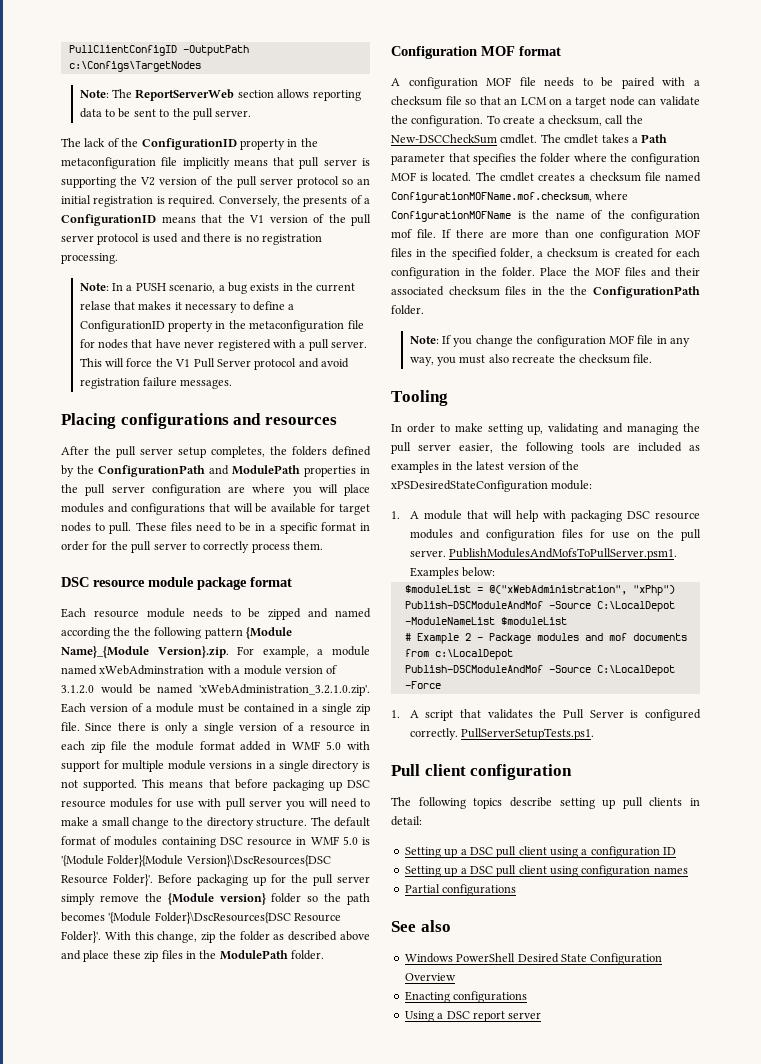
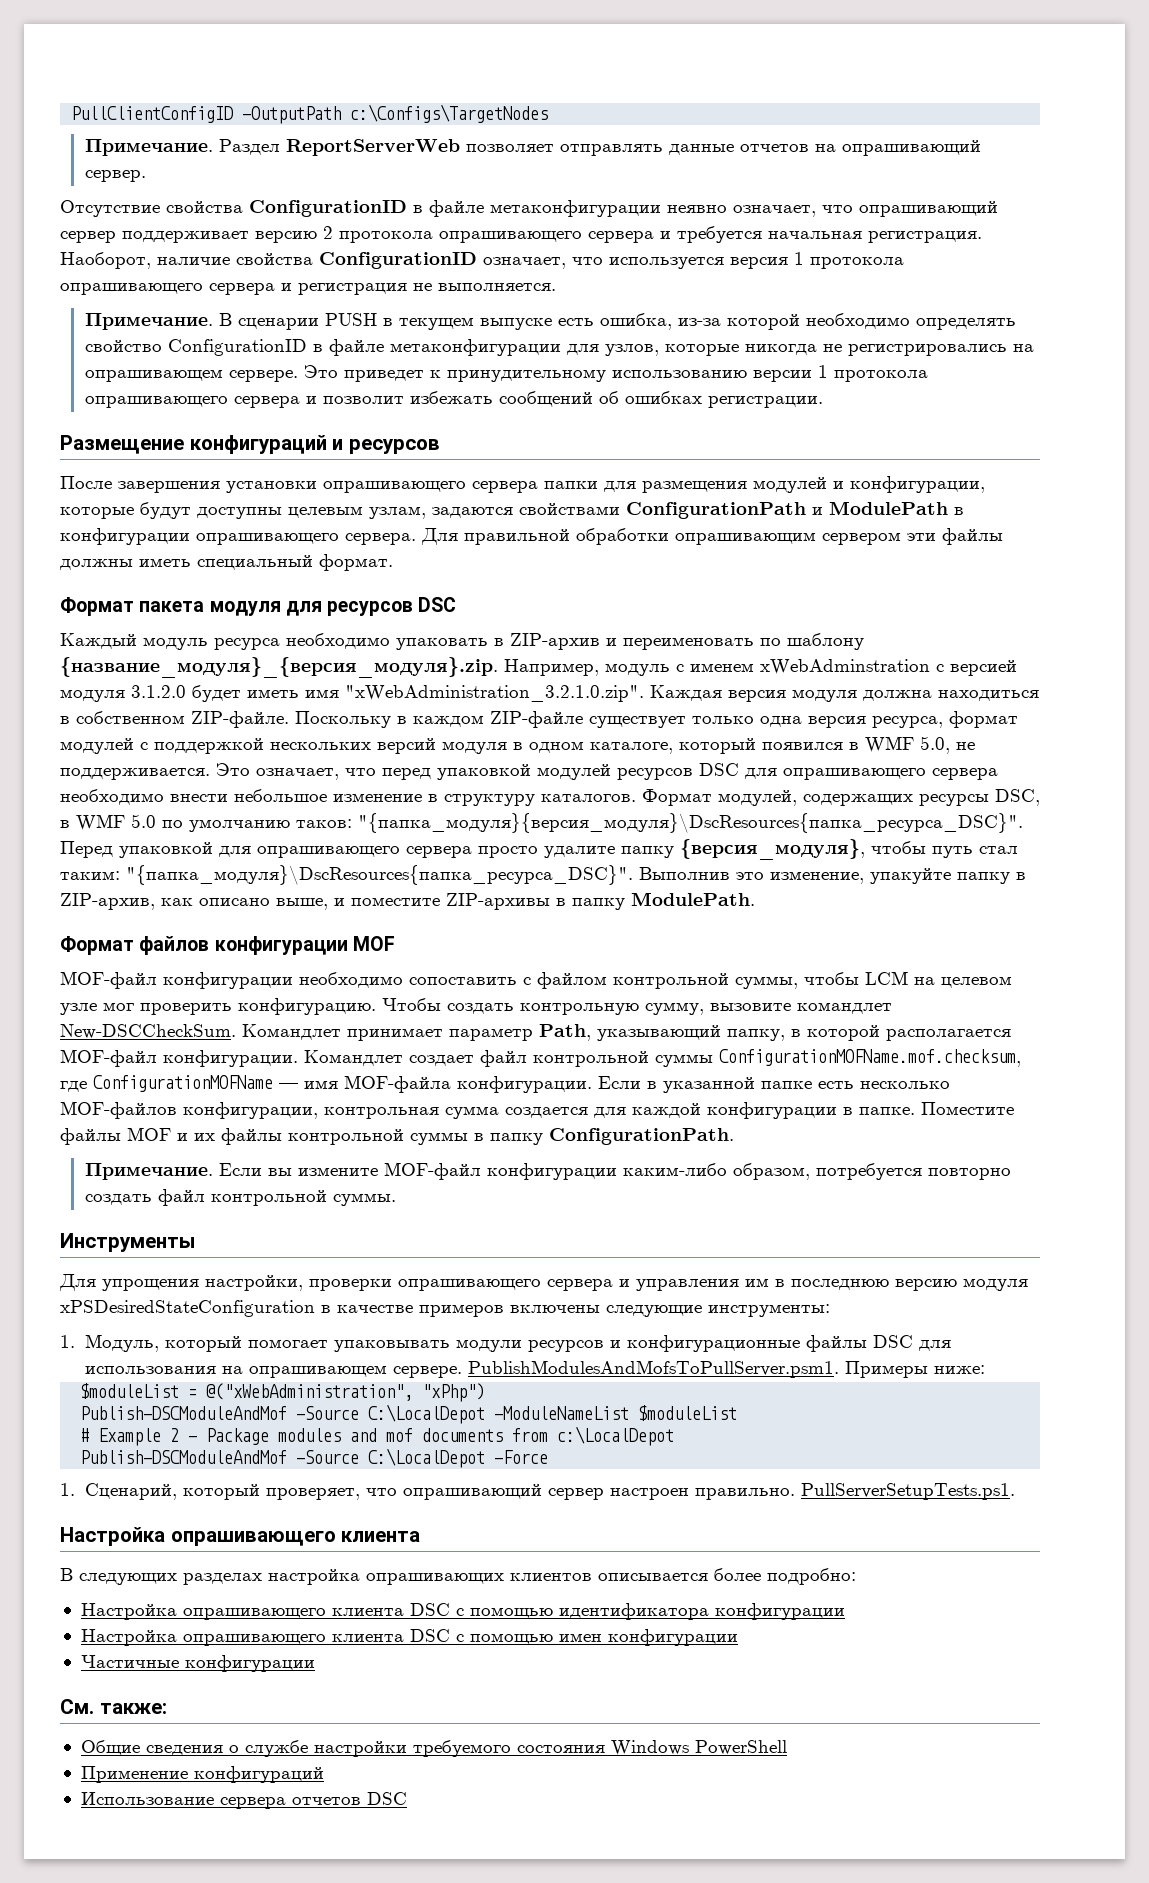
[79,89,361,101] [79,108,252,120] [61,138,318,150] [61,157,370,169] [61,176,370,188] [61,195,370,207] [61,214,371,226] [61,233,322,245] [61,253,118,264] [79,282,356,294] [79,301,295,313] [79,320,364,332] [79,339,368,351] [79,358,350,370] [79,377,233,389] [61,413,337,429] [61,446,371,458] [61,465,370,477] [61,484,370,496] [61,503,370,515] [61,522,370,534] [61,541,323,553] [61,577,292,590] [61,608,371,620] [61,627,292,639] [61,646,370,658] [61,665,338,675] [61,684,370,696] [61,703,370,715] [61,722,371,734] [61,741,370,753] [61,760,370,772] [61,779,370,791] [61,798,370,810] [61,817,371,829] [61,836,371,848] [61,854,331,867] [61,874,370,886] [61,893,370,905] [61,911,342,924] [61,931,370,943] [61,950,324,962] [391,46,561,59] [391,77,700,89] [391,96,700,108] [391,115,643,127] [391,134,668,144] [391,153,700,165] [391,172,701,182] [391,191,629,203] [391,210,700,222] [391,229,700,241] [391,248,700,260] [391,267,700,279] [391,286,700,298] [391,305,424,315] [409,335,691,347] [409,354,653,366] [391,390,448,406] [391,423,700,435] [391,442,700,454] [391,461,580,473] [391,480,593,492] [391,510,700,522] [409,529,702,541] [409,548,678,560] [409,567,496,579] Note: The ReportServerWeb section allows reporting data to be sent to the pull server. // The lack of the ConfigurationID property in the metaconfiguration file implicitly means that pull server is supporting the V2 version of the pull server protocol so an initial registration is required. Conversely, the presents of a ConfigurationID means that the V1 version of the pull server protocol is used and there is no registration processing. // Note: In a PUSH scenario, a bug exists in the current relase that makes it necessary to define a ConfigurationID property in the metaconfiguration file for nodes that have never registered with a pull server. This will force the V1 Pull Server protocol and avoid registration failure messages. // Placing configurations and resources // After the pull server setup completes, the folders defined by the ConfigurationPath and ModulePath properties in the pull server configuration are where you will place modules and configurations that will be available for target nodes to pull. These files need to be in a specific format in order for the pull server to correctly process them. // DSC resource module package format // Each resource module needs to be zipped and named according the the following pattern {Module Name}_{Module Version}.zip. For example, a module named xWebAdminstration with a module version of 3.1.2.0 would be named 'xWebAdministration_3.2.1.0.zip'. Each version of a module must be contained in a single zip file. Since there is only a single version of a resource in each zip file the module format added in WMF 5.0 with support for multiple module versions in a single directory is not supported. This means that before packaging up DSC resource modules for use with pull server you will need to make a small change to the directory structure. The default format of modules containing DSC resource in WMF 5.0 is '{Module Folder}{Module Version}\DscResources{DSC Resource Folder}'. Before packaging up for the pull server simply remove the {Module version} folder so the path becomes '{Module Folder}\DscResources{DSC Resource Folder}'. With this change, zip the folder as described above and place these zip files in the ModulePath folder. // Configuration MOF format // A configuration MOF file needs to be paired with a checksum file so that an LCM on a target node can validate the configuration. To create a checksum, call the New-DSCCheckSum cmdlet. The cmdlet takes a Path parameter that specifies the folder where the configuration MOF is located. The cmdlet creates a checksum file named ConfigurationMOFName.mof.checksum, where ConfigurationMOFName is the name of the configuration mof file. If there are more than one configuration MOF files in the specified folder, a checksum is created for each configuration in the folder. Place the MOF files and their associated checksum files in the the ConfigurationPath folder. // Note: If you change the configuration MOF file in any way, you must also recreate the checksum file. // Tooling // In order to make setting up, validating and managing the pull server easier, the following tools are included as examples in the latest version of the xPSDesiredStateConfiguration module: // 1. A module that will help with packaging DSC resource modules and configuration files for use on the pull server. PublishModulesAndMofsToPullServer.psm1. Examples below: -> [84,139,981,156] [84,170,146,182] [60,200,998,217] [60,226,982,243] [60,252,904,269] [60,283,556,295] [84,313,1016,330] [84,339,1034,356] [84,365,928,382] [84,391,823,408] [60,435,440,454] [60,476,985,493] [60,501,964,519] [60,528,1003,545] [60,554,393,571] [60,597,457,616] [60,633,864,650] [60,657,1017,678] [60,685,1039,702] [60,711,1018,728] [60,736,975,754] [60,763,998,780] [60,789,1040,806] [60,813,1023,833] [60,839,1018,860] [60,865,1026,885] [60,892,755,910] [60,936,395,955] [60,971,1012,989] [60,998,892,1015] [60,1024,1011,1041] [60,1049,1021,1067] [60,1075,950,1093] [60,1101,1014,1119] [60,1127,734,1145] [84,1162,1011,1180] [84,1189,396,1206] [60,1233,195,1252] [59,1274,1028,1291] [60,1300,830,1317] [60,1334,951,1352] [84,1360,985,1378] Примечание. Раздел ReportServerWeb позволяет отправлять данные отчетов на опрашивающий сервер. // Отсутствие свойства ConfigurationID в файле метаконфигурации неявно означает, что опрашивающий сервер поддерживает версию 2 протокола опрашивающего сервера и требуется начальная регистрация. Наоборот, наличие свойства ConfigurationID означает, что используется версия 1 протокола опрашивающего сервера и регистрация не выполняется. // Примечание. В сценарии PUSH в текущем выпуске есть ошибка, из-за которой необходимо определять свойство ConfigurationID в файле метаконфигурации для узлов, которые никогда не регистрировались на опрашивающем сервере. Это приведет к принудительному использованию версии 1 протокола опрашивающего сервера и позволит избежать сообщений об ошибках регистрации. // Размещение конфигураций и ресурсов // После завершения установки опрашивающего сервера папки для размещения модулей и конфигурации, которые будут доступны целевым узлам, задаются свойствами ConfigurationPath и ModulePath в конфигурации опрашивающего сервера. Для правильной обработки опрашивающим сервером эти файлы должны иметь специальный формат. // Формат пакета модуля для ресурсов DSC // Каждый модуль ресурса необходимо упаковать в ZIP-архив и переименовать по шаблону {название_модуля}_{версия_модуля}.zip. Например, модуль с именем xWebAdminstration с версией модуля 3.1.2.0 будет иметь имя "xWebAdministration_3.2.1.0.zip". Каждая версия модуля должна находиться в собственном ZIP-файле. Поскольку в каждом ZIP-файле существует только одна версия ресурса, формат модулей с поддержкой нескольких версий модуля в одном каталоге, который появился в WMF 5.0, не поддерживается. Это означает, что перед упаковкой модулей ресурсов DSC для опрашивающего сервера необходимо внести небольшое изменение в структуру каталогов. Формат модулей, содержащих ресурсы DSC, в WMF 5.0 по умолчанию таков: "{папка_модуля}{версия_модуля}\DscResources{папка_ресурса_DSC}". Перед упаковкой для опрашивающего сервера просто удалите папку {версия_модуля}, чтобы путь стал таким: "{папка_модуля}\DscResources{папка_ресурса_DSC}". Выполнив это изменение, упакуйте папку в ZIP-архив, как описано выше, и поместите ZIP-архивы в папку ModulePath. // Формат файлов конфигурации MOF // MOF-файл конфигурации необходимо сопоставить с файлом контрольной суммы, чтобы LCM на целевом узле мог проверить конфигурацию. Чтобы создать контрольную сумму, вызовите командлет New-DSCCheckSum. Командлет принимает параметр Path, указывающий папку, в которой располагается MOF-файл конфигурации. Командлет создает файл контрольной суммы ConfigurationMOFName.mof.checksum, где ConfigurationMOFName — имя MOF-файла конфигурации. Если в указанной папке есть несколько MOF-файлов конфигурации, контрольная сумма создается для каждой конфигурации в папке. Поместите файлы MOF и их файлы контрольной суммы в папку ConfigurationPath. // Примечание. Если вы измените MOF-файл конфигурации каким-либо образом, потребуется повторно создать файл контрольной суммы. // Инструменты // Для упрощения настройки, проверки опрашивающего сервера и управления им в последнюю версию модуля xPSDesiredStateConfiguration в качестве примеров включены следующие инструменты: // 1. Модуль, который помогает упаковывать модули ресурсов и конфигурационные файлы DSC для использования на опрашивающем сервере. PublishModulesAndMofsToPullServer.psm1. Примеры ниже:
[409,709,701,721] [409,728,595,740] [391,764,573,780] [391,797,700,809] [391,816,422,826] [404,846,677,858] [404,865,688,877] [404,884,517,896] [391,920,451,932] [404,953,663,965] [404,973,456,981] [404,991,528,1003] [404,1011,542,1022] A script that validates the Pull Server is configured correctly. PullServerSetupTests.ps1. // Pull client configuration // The following topics describe setting up pull clients in detail: // Setting up a DSC pull client using a configuration ID // Setting up a DSC pull client using configuration names // Partial configurations // See also // Windows PowerShell Desired State Configuration Overview // Enacting configurations // Using a DSC report server -> [84,1483,1015,1500] [60,1527,421,1546] [60,1568,856,1585] [80,1603,845,1620] [80,1629,738,1646] [80,1655,315,1672] [60,1699,167,1714] [80,1740,787,1757] [80,1766,324,1783] [80,1792,407,1809] Сценарий, который проверяет, что опрашивающий сервер настроен правильно. PullServerSetupTests.ps1. // Настройка опрашивающего клиента // В следующих разделах настройка опрашивающих клиентов описывается более подробно: // Настройка опрашивающего клиента DSC с помощью идентификатора конфигурации // Настройка опрашивающего клиента DSC с помощью имен конфигурации // Частичные конфигурации // См. также: // Общие сведения о службе настройки требуемого состояния Windows PowerShell // Применение конфигураций // Использование сервера отчетов DSC

